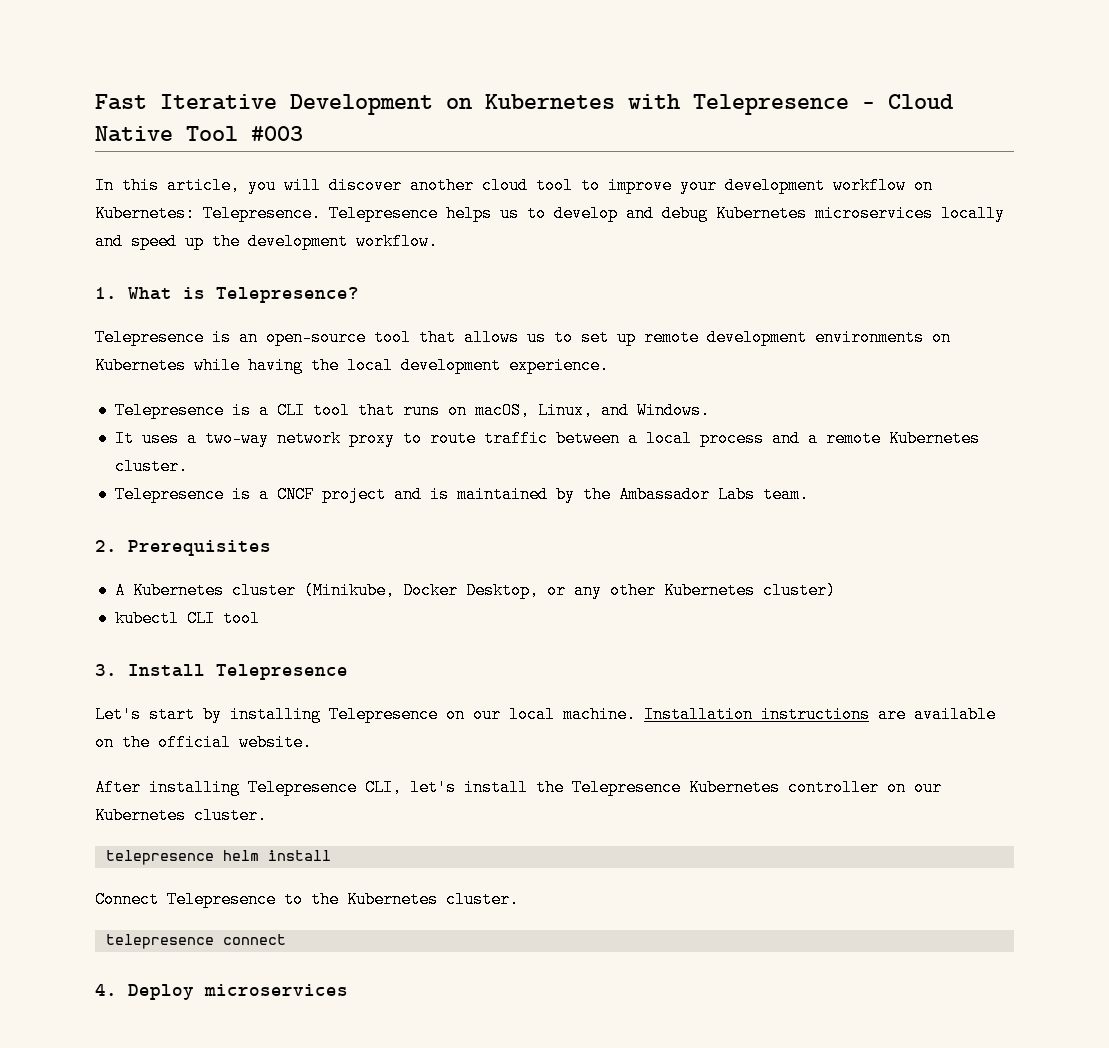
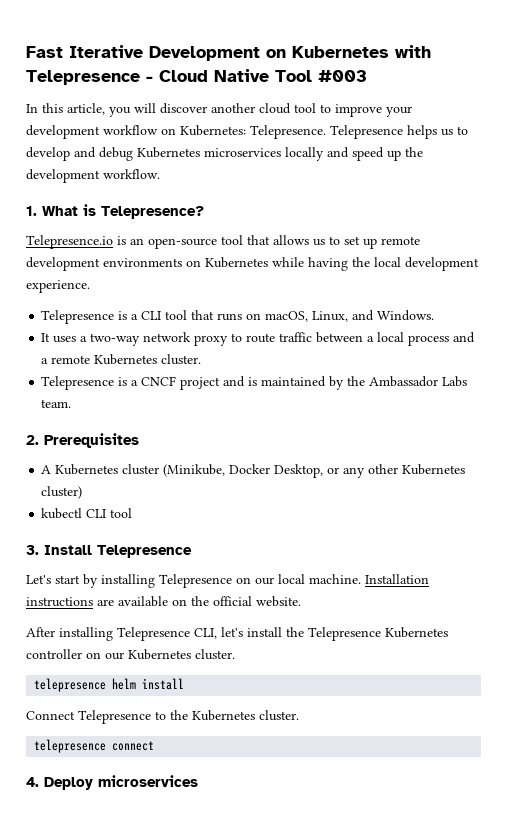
[95,329,204,346] Telepresence -> [26,235,113,249] Telepresence.io

